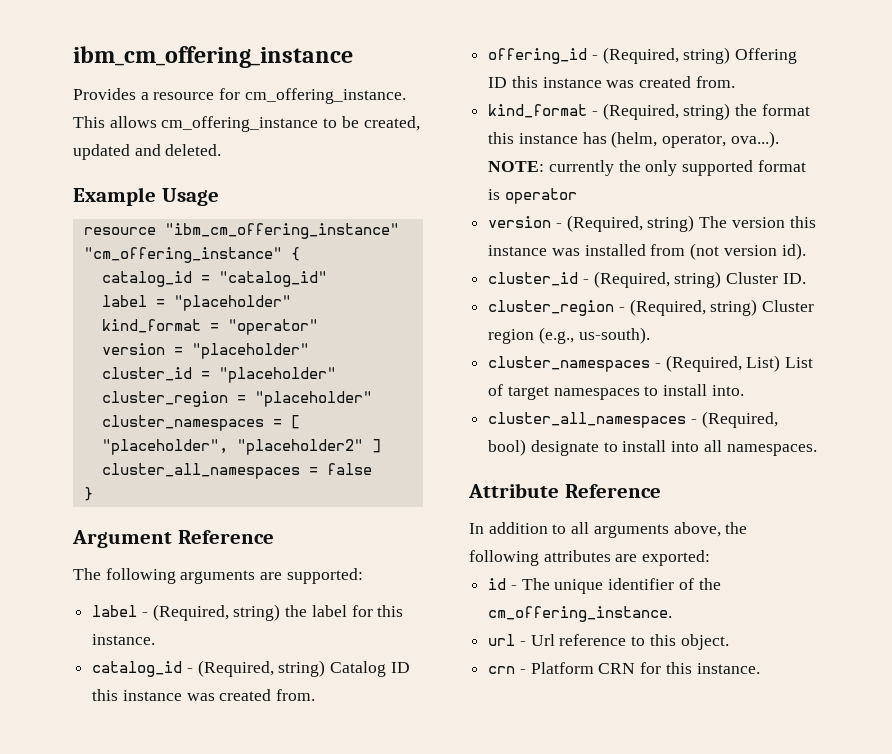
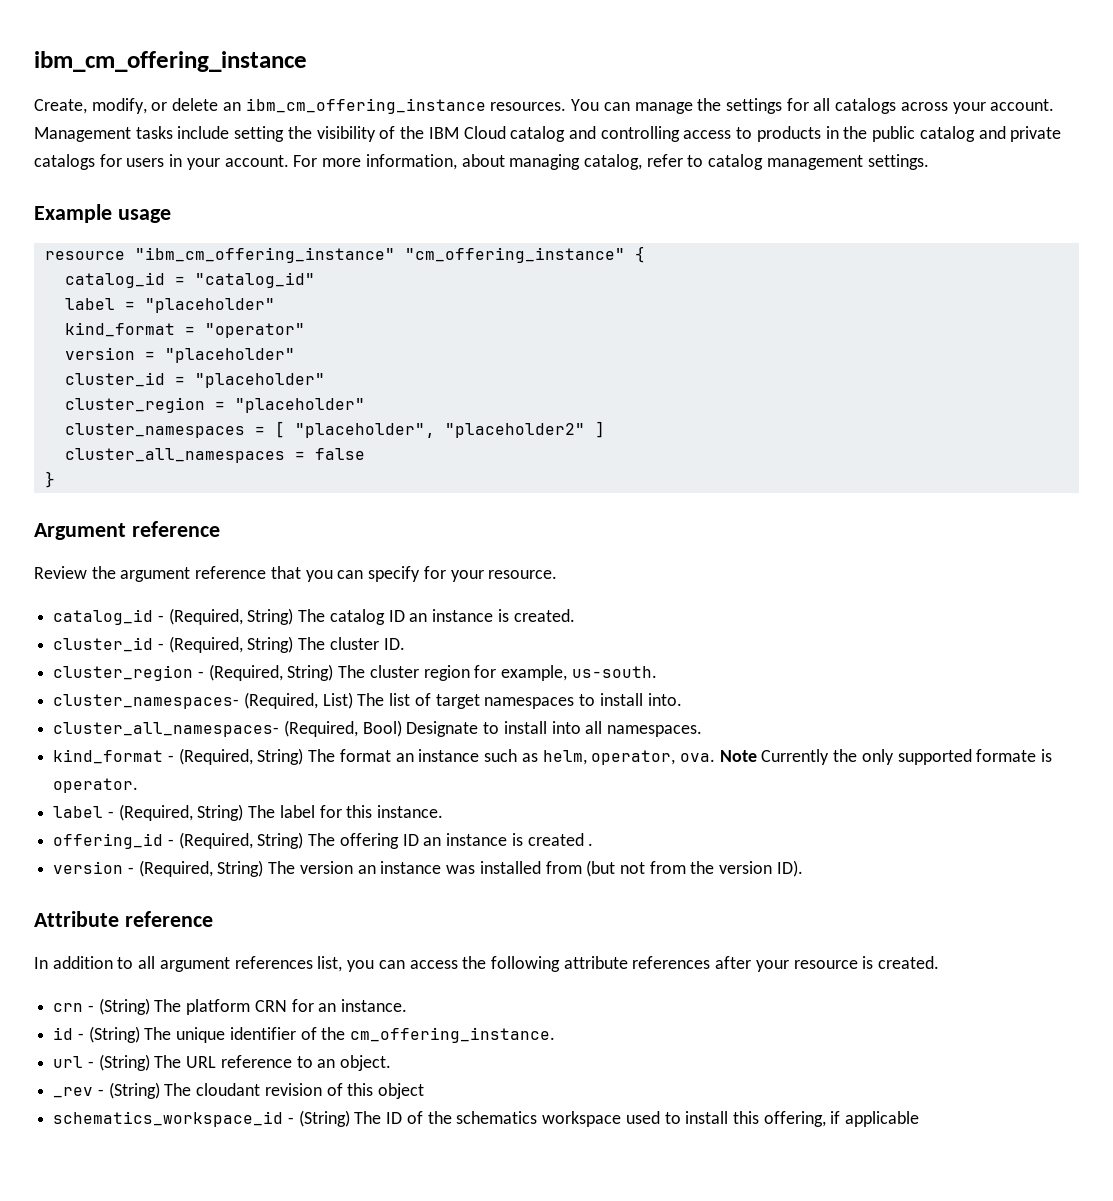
[73,88,406,104] [73,116,420,132] [73,144,222,160] Provides a resource for cm_offering_instance. This allows cm_offering_instance to be created, updated and deleted. -> [34,98,1055,114] [34,126,1062,142] [34,154,929,170] Create, modify, or delete an ibm_cm_offering_instance resources. You can manage the settings for all catalogs across your account. Management tasks include setting the visibility of the IBM Cloud catalog and controlling access to products in the public catalog and private catalogs for users in your account. For more information, about managing catalog, refer to catalog management settings.
[161,188,219,206] Usage -> [117,209,171,223] usage
[177,530,274,544] [73,568,363,584] [92,604,404,621] [92,634,156,645] [92,660,410,677] [92,689,316,701] [488,47,798,64] [488,76,735,88] [488,103,810,120] [488,131,779,148] [488,160,806,176] [488,188,577,204] [488,215,816,232] [488,243,806,260] Reference // The following arguments are supported: // label - (Required, string) the label for this instance. // catalog_id - (Required, string) Catalog ID this instance was created from. // offering_id - (Required, string) Offering ID this instance was created from. // kind_format - (Required, string) the format this instance has (helm, operator, ova...). NOTE: currently the only supported format is operator // version - (Required, string) The version this instance was installed from (not version id). -> [131,521,220,537] [34,566,558,582] [53,608,575,625] reference // Review the argument reference that you can specify for your resource. // catalog_id - (Required, String) The catalog ID an instance is created.
[674,271,779,288] string) Cluster -> [247,636,379,653] String) The cluster
[710,299,815,316] [488,327,650,344] [488,355,814,372] string) Cluster region (e.g., us-south). // cluster_namespaces - (Required, List) List -> [287,664,657,681] [53,692,411,709] String) The cluster region for example, us-south. // cluster_namespaces- (Required, List) The list
[488,411,778,428] [488,439,599,456] cluster_all_namespaces - (Required, bool) designate -> [53,720,479,737] cluster_all_namespaces- (Required, Bool) Designate
(817, 450) none -> [53,748,1053,765] [53,778,139,793] [53,804,444,821] [53,832,594,849] [53,860,803,877] // kind_format - (Required, String) The format an instance such as helm, operator, ova. Note Currently the only supported formate is operator. // label - (Required, String) The label for this instance. // offering_id - (Required, String) The offering ID an instance is created . // version - (Required, String) The version an instance was installed from (but not from the version ID).
[564,484,661,498] Reference -> [124,911,213,927] reference
[593,522,748,538] [469,550,711,566] arguments above, the following attributes are exported: -> [159,956,940,972] [53,998,408,1015] argument references list, you can access the following attribute references after your resource is created. // crn - (String) The platform CRN for an instance.
(517, 587) none -> [88,1026,140,1043] (String)
[530,634,555,646] Url -> [98,1054,217,1071] (String) The URL
[649,634,676,646] this -> [317,1059,336,1068] an
[488,662,760,674] crn - Platform CRN for this instance. -> [53,1082,425,1099] [53,1110,920,1127] _rev - (String) The cloudant revision of this object // schematics_workspace_id - (String) The ID of the schematics workspace used to install this offering, if applicable

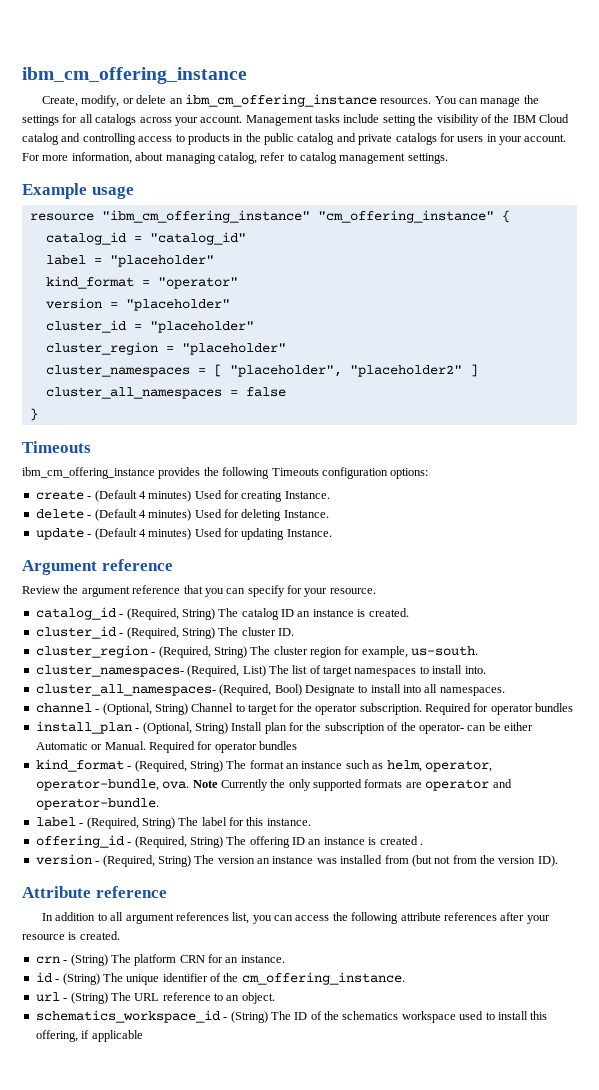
(55, 479) none -> [22,441,91,453] [22,467,429,479] [35,490,330,502] [35,509,329,521] [35,528,332,540] // Timeouts // ibm_cm_offering_instance provides the following Timeouts configuration options: // create - (Default 4 minutes) Used for creating Instance. // delete - (Default 4 minutes) Used for deleting Instance. // update - (Default 4 minutes) Used for updating Instance.
(703, 731) none -> [35,703,573,715] [35,721,533,734] [35,741,297,753] // channel - (Optional, String) Channel to target for the operator subscription. Required for operator bundles // install_plan - (Optional, String) Install plan for the subscription of the operator- can be either Automatic or Manual. Required for operator bundles
(676, 757) none -> [35,779,159,791] operator-bundle,
[976,749,1053,762] [53,778,139,793] formate is operator. -> [364,779,512,791] [35,798,159,810] formats are operator and operator-bundle.
[53,1082,425,1099] // _rev - (String) The cloudant revision of this object -> (275, 998) none

